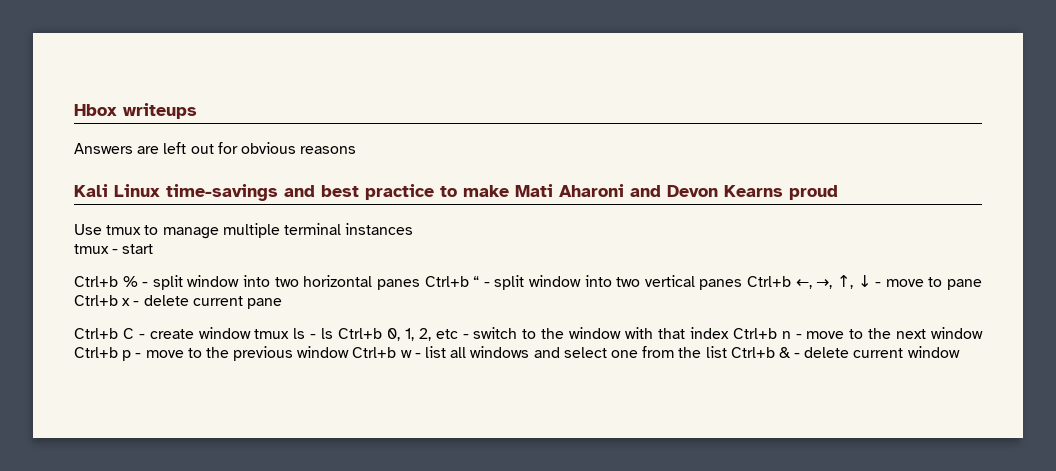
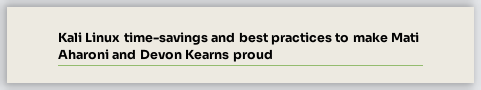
[74,103,197,119] [74,142,357,154] Hbox writeups // Answers are left out for obvious reasons // -> (58, 37) none
[365,184,434,200] practice -> [270,32,332,45] practices
[74,223,414,239] [74,244,154,254] [74,275,983,290] [74,295,282,309] [74,327,983,341] [74,346,960,361] // Use tmux to manage multiple terminal instances // tmux - start // Ctrl+b % - split window into two horizontal panes Ctrl+b “ - split window into two vertical panes Ctrl+b ←, →, ↑, ↓ - move to pane Ctrl+b x - delete current pane // Ctrl+b C - create window tmux ls - ls Ctrl+b 0, 1, 2, etc - switch to the window with that index Ctrl+b n - move to the next window Ctrl+b p - move to the previous window Ctrl+b w - list all windows and select one from the list Ctrl+b & - delete current window -> (273, 55) none

